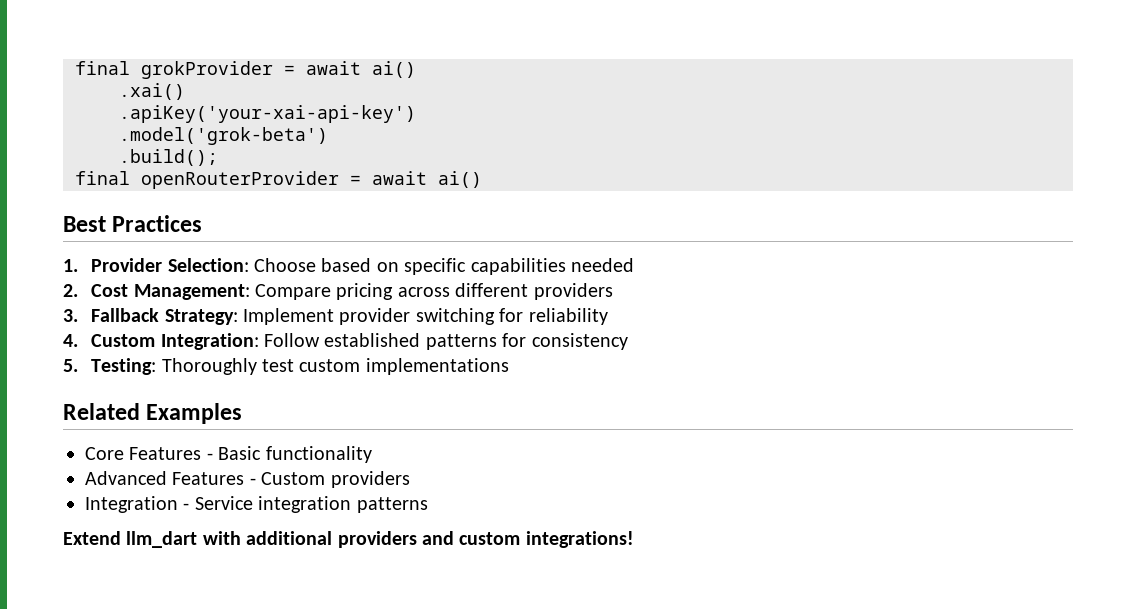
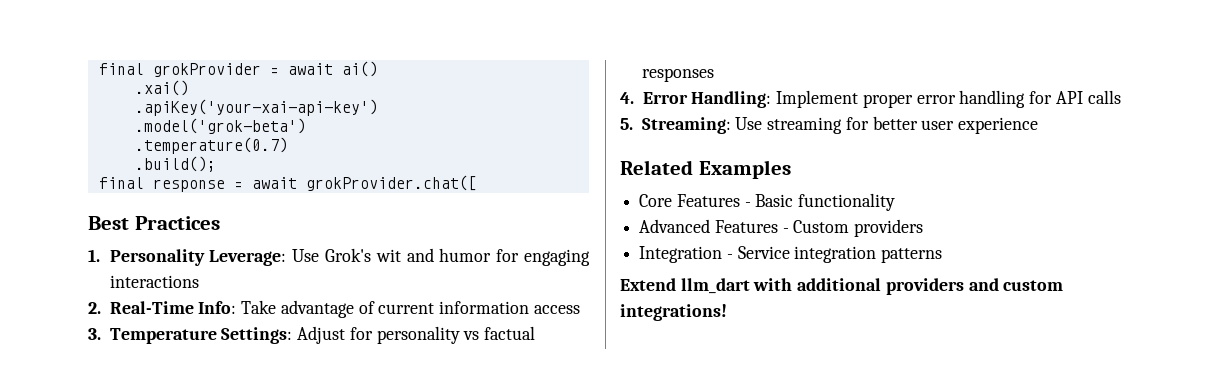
(328, 136) none -> [134,137,288,154] // .temperature(0.7)
[141,171,482,189] openRouterProvider = await ai() -> [152,175,477,192] response = await grokProvider.chat([
[91,258,634,275] [63,283,613,300] [63,308,608,325] [63,333,628,350] [63,358,509,375] Provider Selection: Choose based on specific capabilities needed // 2. Cost Management: Compare pricing across different providers // 3. Fallback Strategy: Implement provider switching for reliability // 4. Custom Integration: Follow established patterns for consistency // 5. Testing: Thoroughly test custom implementations -> [109,248,590,266] [109,275,199,288] [88,300,580,318] [88,326,536,344] [641,68,714,82] [620,90,1121,108] [620,116,1039,134] Personality Leverage: Use Grok's wit and humor for engaging interactions // 2. Real-Time Info: Take advantage of current information access // 3. Temperature Settings: Adjust for personality vs factual responses // 4. Error Handling: Implement proper error handling for API calls // 5. Streaming: Use streaming for better user experience

